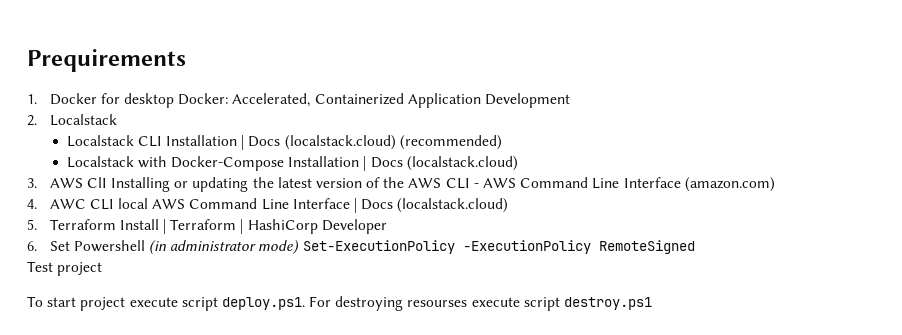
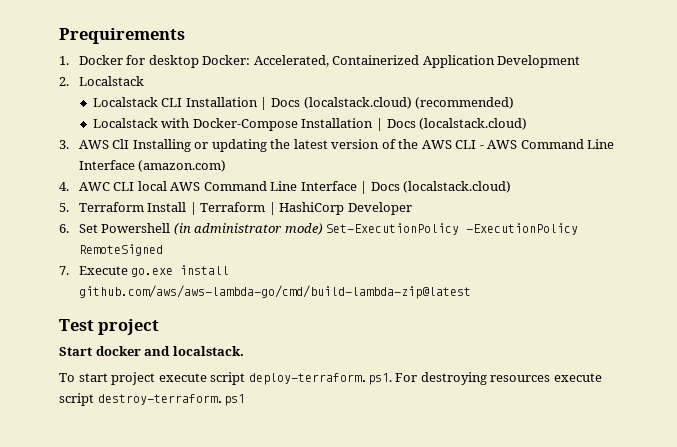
[27,261,103,276] Test project -> [59,265,230,277] [78,285,471,299] [59,319,160,335] [59,346,244,356] 7. Execute go.exe install github.com/aws/aws-lambda-go/cmd/build-lambda-zip@latest // Test project // Start docker and localstack.
[221,297,305,310] deploy.ps1. -> [248,373,392,385] deploy-terraform.ps1.
[407,297,653,311] resourses execute script destroy.ps1 -> [490,373,602,382] [59,393,245,406] resources execute script destroy-terraform.ps1

